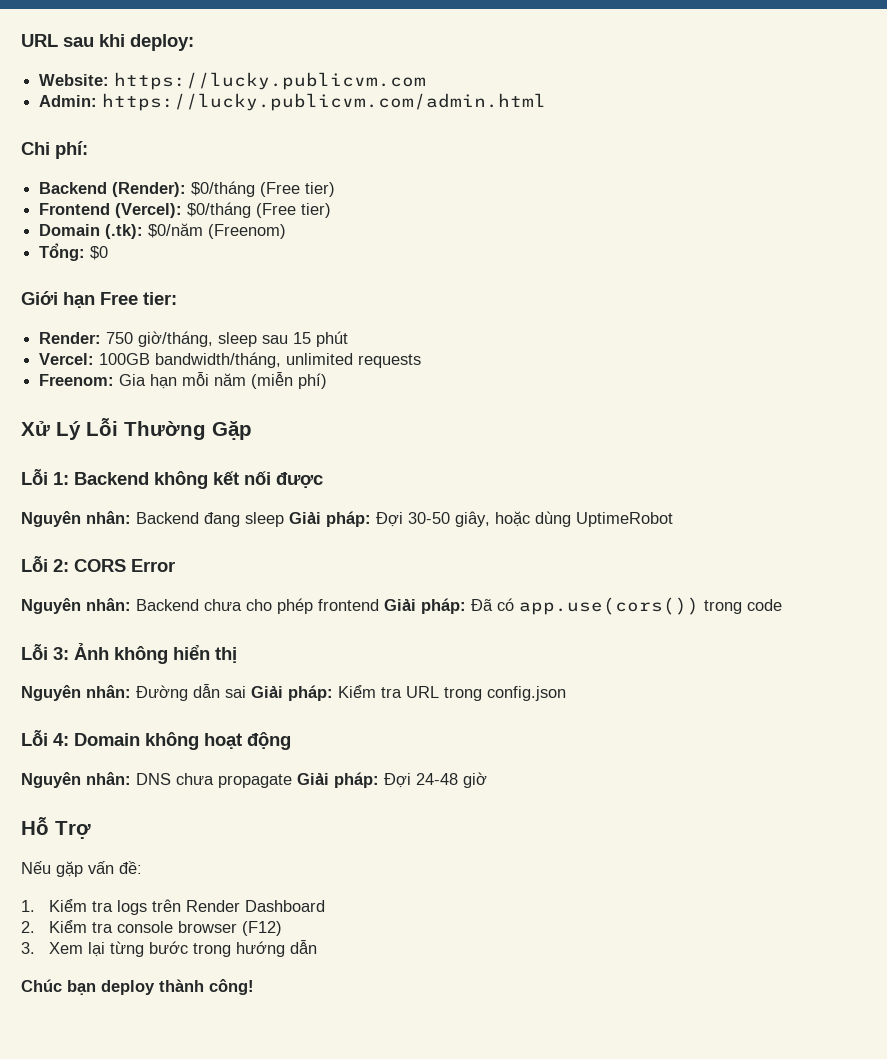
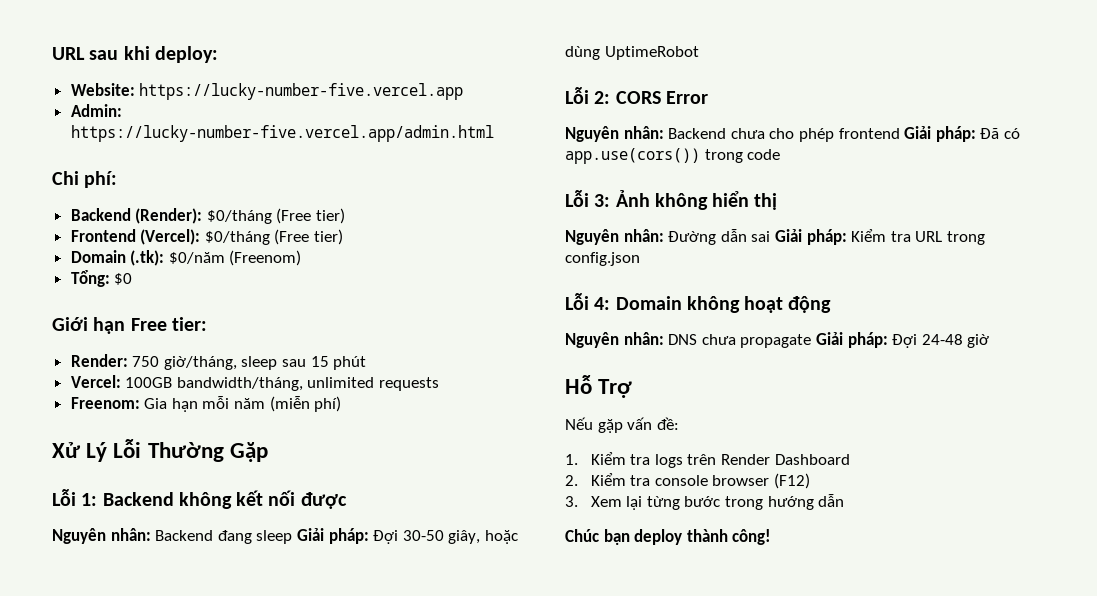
[114,72,427,90] https://lucky.publicvm.com -> [139,83,464,100] https://lucky-number-five.vercel.app
[102,93,547,111] https://lucky.publicvm.com/admin.html -> [70,125,494,142] https://lucky-number-five.vercel.app/admin.html

